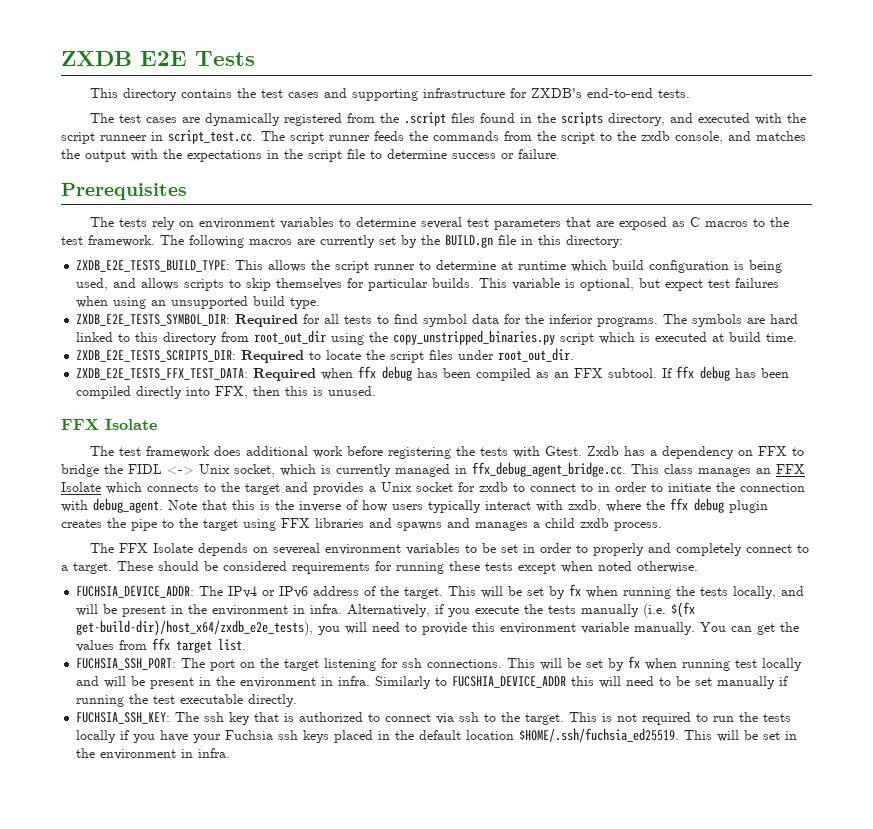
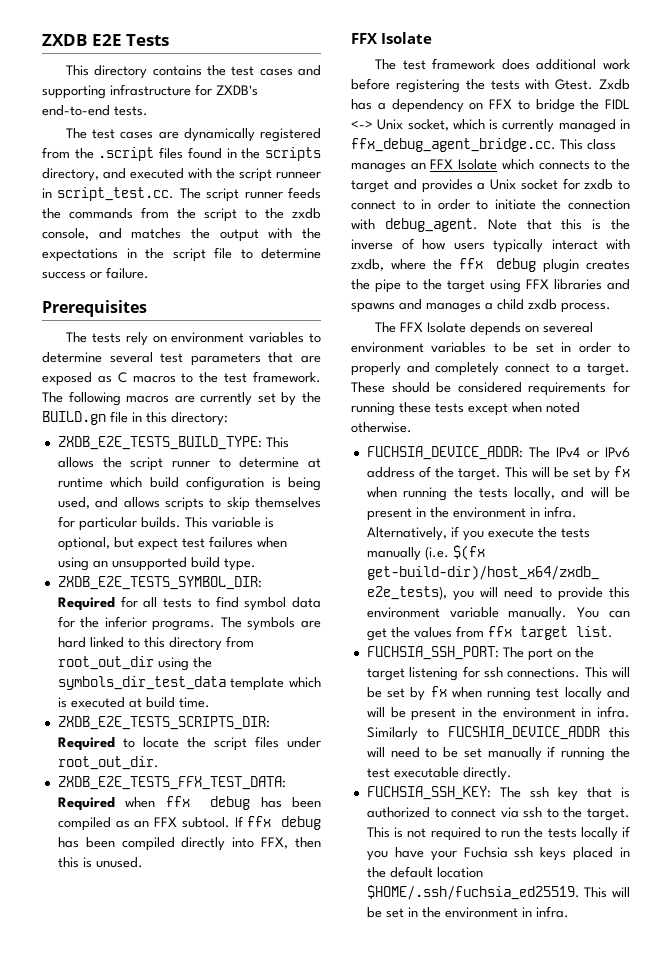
[393,330,595,345] copy_unstripped_binaries.py script -> [57,676,285,691] symbols_dir_test_data template

